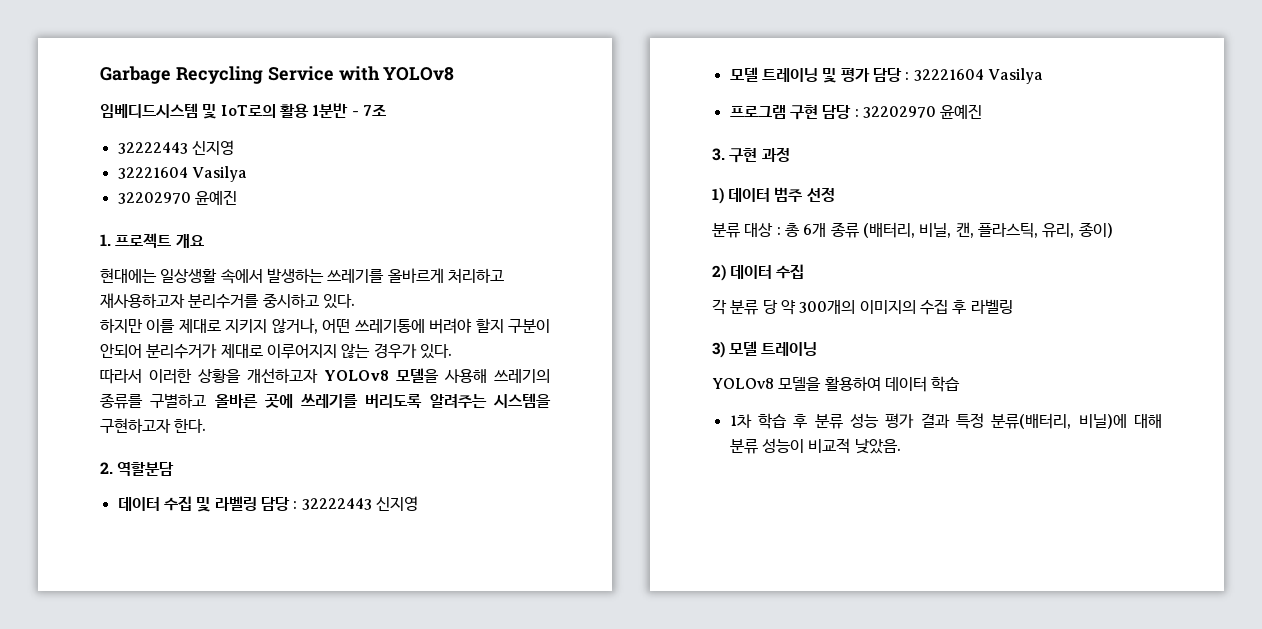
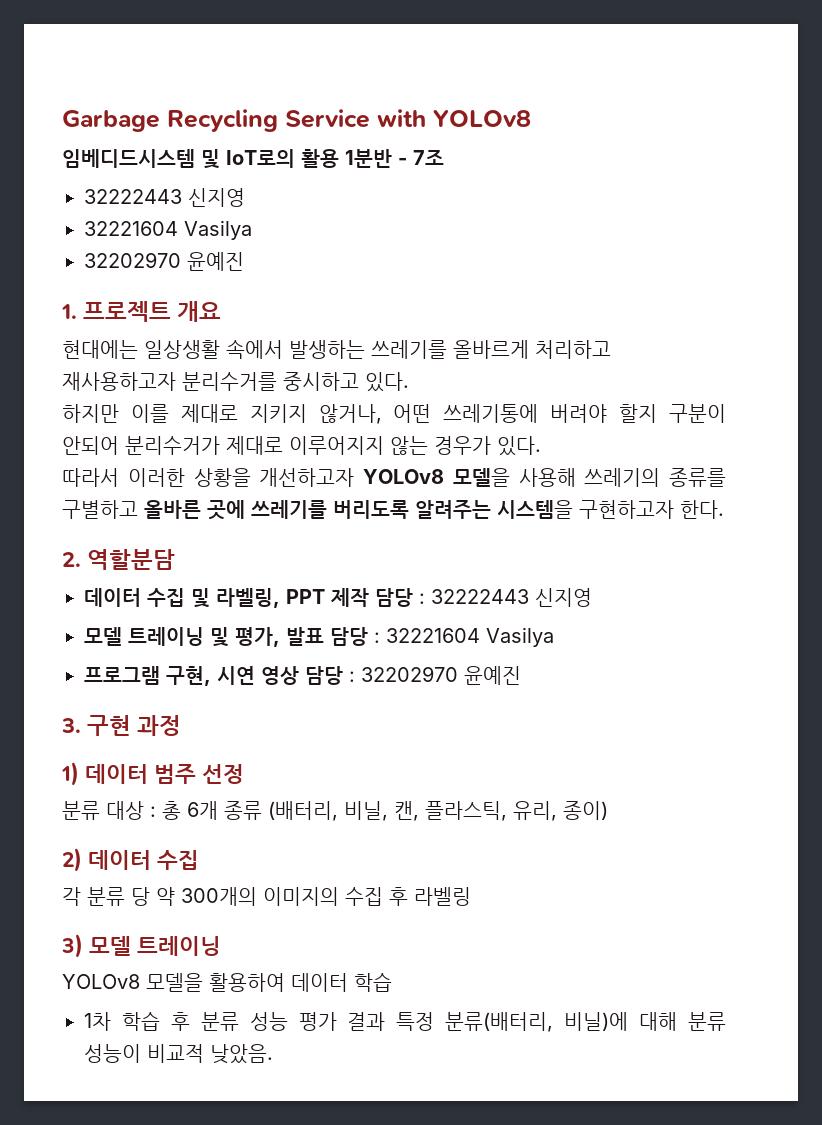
[214,496,257,511] 라벨링 -> [216,588,369,608] 라벨링, PPT 제작
[840,68,870,82] 평가 -> [235,627,324,647] 평가, 발표
[789,105,818,120] 구현 -> [166,666,299,686] 구현, 시연 영상

